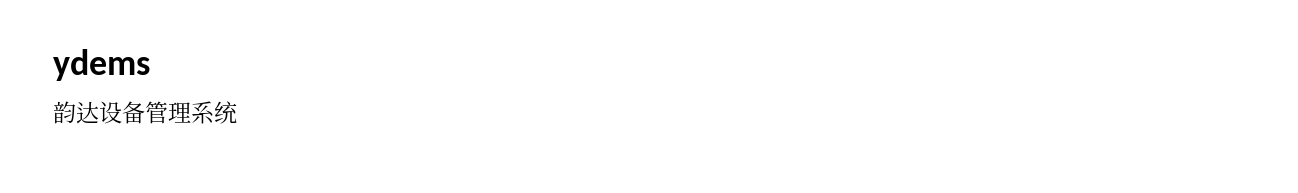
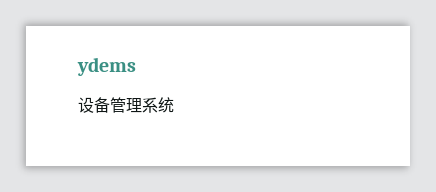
[53,101,99,124] 韵达 -> (136, 66) none

